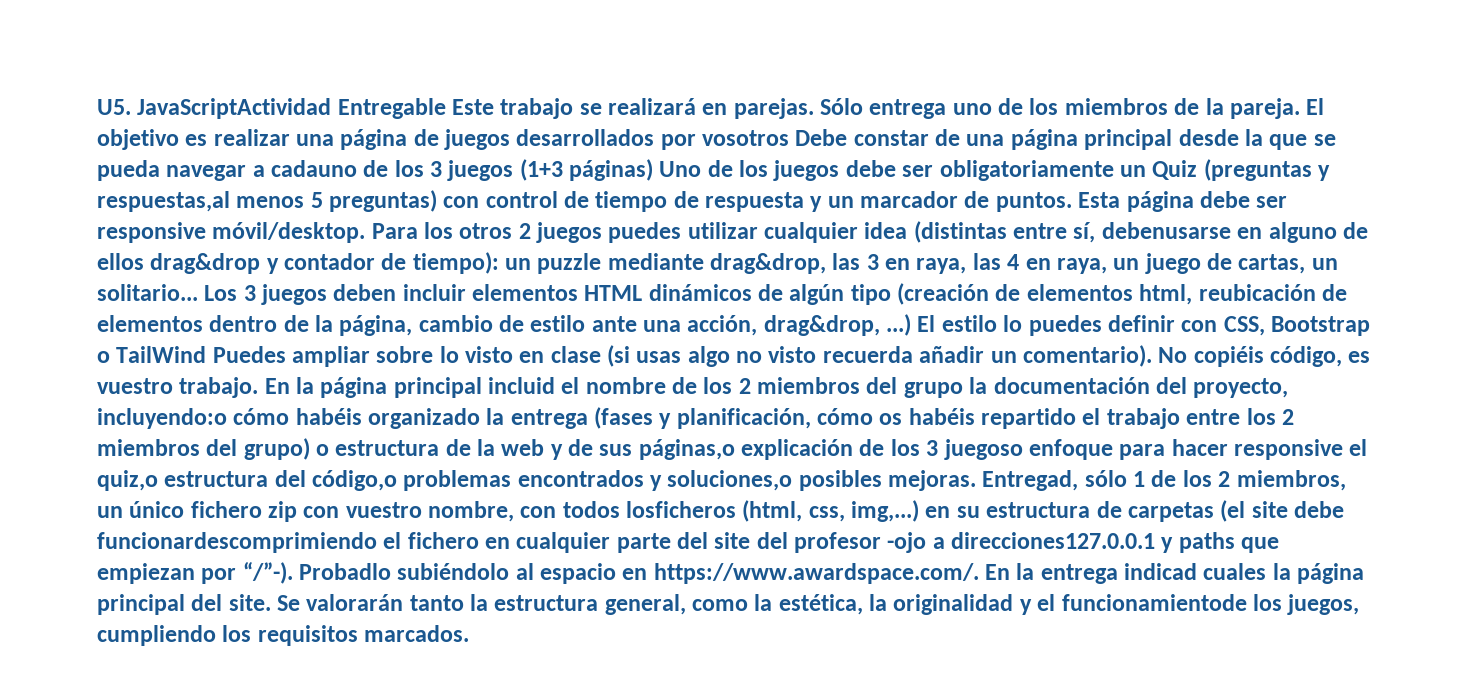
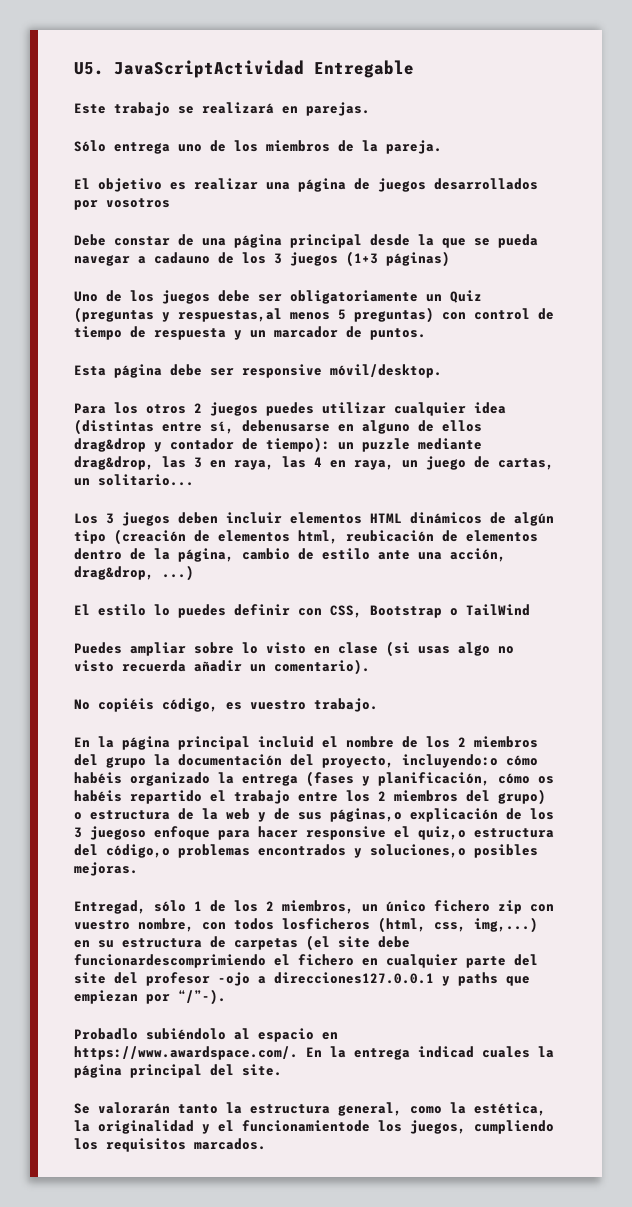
(446, 108) none -> (414, 69) //
(814, 108) none -> (370, 109) //
(1300, 108) none -> (442, 147) //
(790, 138) none -> (170, 203) //
(654, 170) none -> (450, 259) //
(1072, 202) none -> (426, 334) //
(366, 232) none -> (442, 371) //
(198, 292) none -> (194, 480) //
(912, 325) none -> (194, 573) //
(207, 354) none -> (530, 610) //
(1152, 356) none -> (370, 667) //
(259, 387) none -> (378, 705) //
(977, 480) none -> (138, 869) //
(293, 573) none -> (226, 997) //
(271, 602) none -> (282, 1070) //

